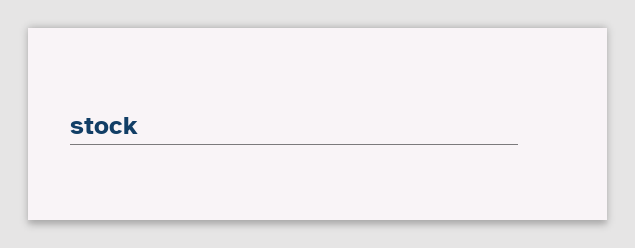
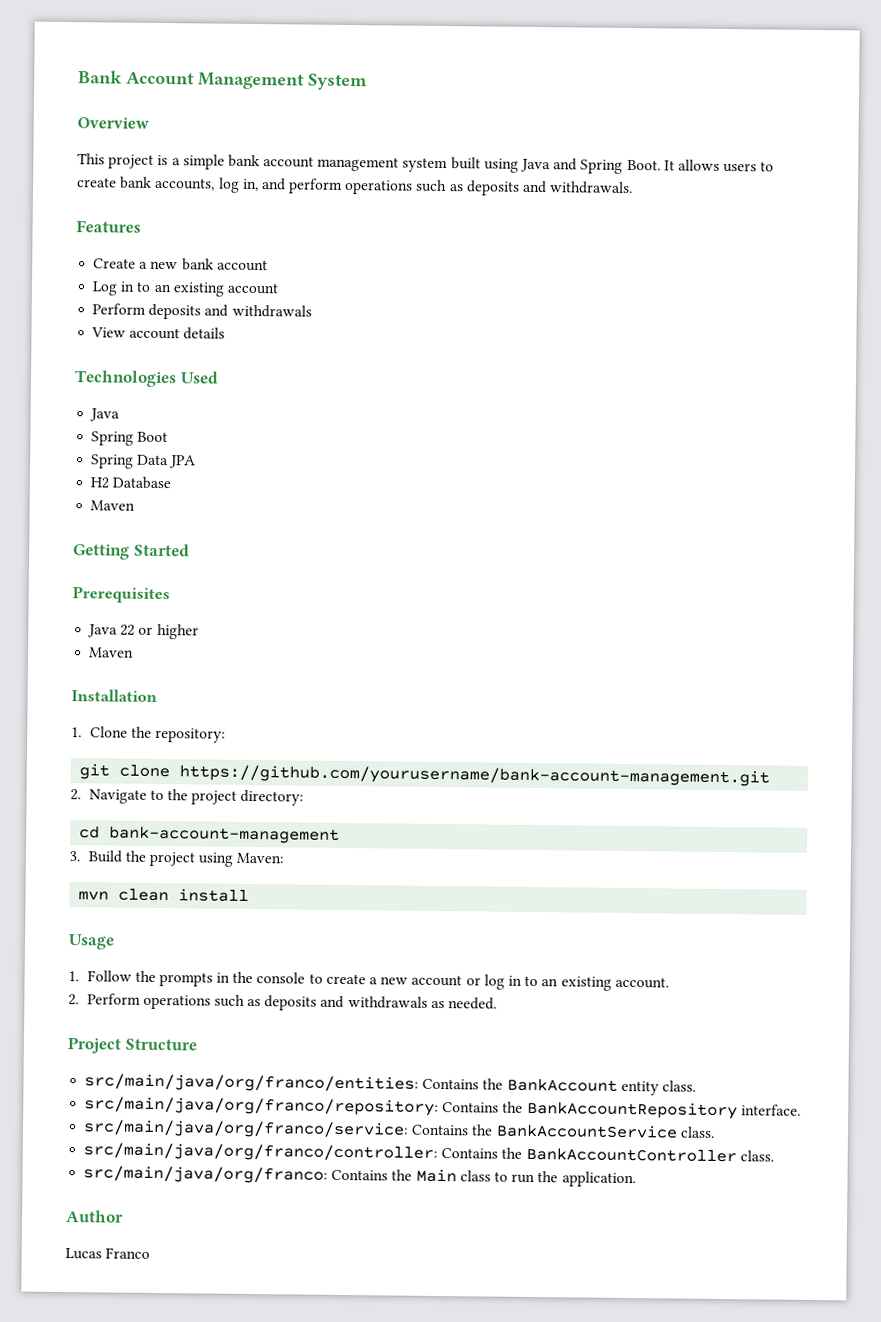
[70,117,138,134] stock -> [78,70,368,91] [77,117,150,129] [77,153,775,174] [77,176,634,196] [76,220,141,233] [93,258,268,272] [92,281,279,297] [92,303,312,320] [91,327,226,340] [74,370,219,388] [89,408,121,422] [91,431,169,446] [91,454,197,469] [90,476,172,490] [90,500,136,511] [73,543,190,560] [72,586,170,604] [87,623,199,640] [89,647,135,658] [71,689,158,702] [71,726,226,743] [79,763,771,787] [70,789,305,806] [79,826,341,844] [69,850,285,867] [78,888,250,902] [68,934,115,950] [68,970,669,991] [68,993,498,1011] [67,1037,197,1054] [84,1073,696,1096] [84,1096,801,1120] [83,1119,715,1139] [83,1142,774,1163] [83,1165,636,1188] [66,1210,124,1223] [65,1247,151,1260] Bank Account Management System // Overview // This project is a simple bank account management system built using Java and Spring Boot. It allows users to create bank accounts, log in, and perform operations such as deposits and withdrawals. // Features // Create a new bank account // Log in to an existing account // Perform deposits and withdrawals // View account details // Technologies Used // Java // Spring Boot // Spring Data JPA // H2 Database // Maven // Getting Started // Prerequisites // Java 22 or higher // Maven // Installation // 1. Clone the repository: // git clone https://github.com/yourusername/bank-account-management.git // 2. Navigate to the project directory: // cd bank-account-management // 3. Build the project using Maven: // mvn clean install // Usage // 1. Follow the prompts in the console to create a new account or log in to an existing account. // 2. Perform operations such as deposits and withdrawals as needed. // Project Structure // src/main/java/org/franco/entities: Contains the BankAccount entity class. // src/main/java/org/franco/repository: Contains the BankAccountRepository interface. // src/main/java/org/franco/service: Contains the BankAccountService class. // src/main/java/org/franco/controller: Contains the BankAccountController class. // src/main/java/org/franco: Contains the Main class to run the application. // Author // Lucas Franco

